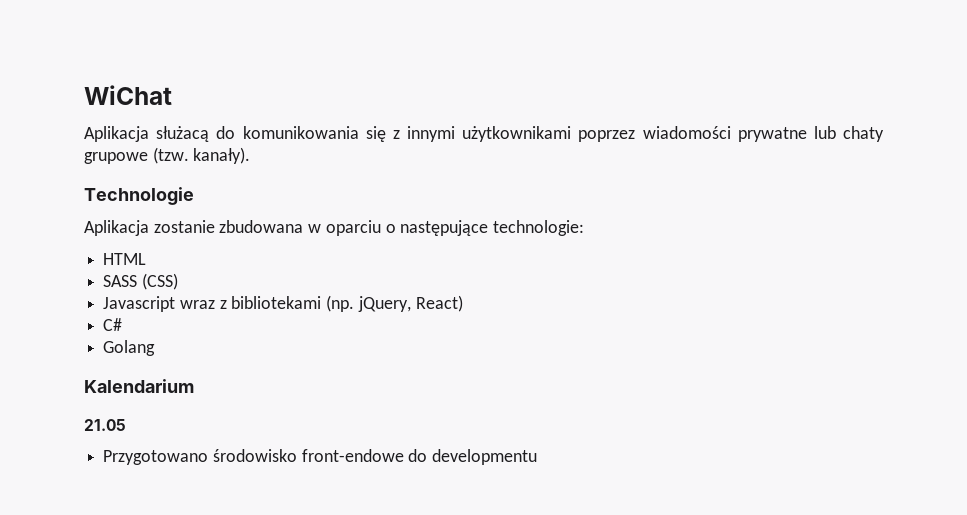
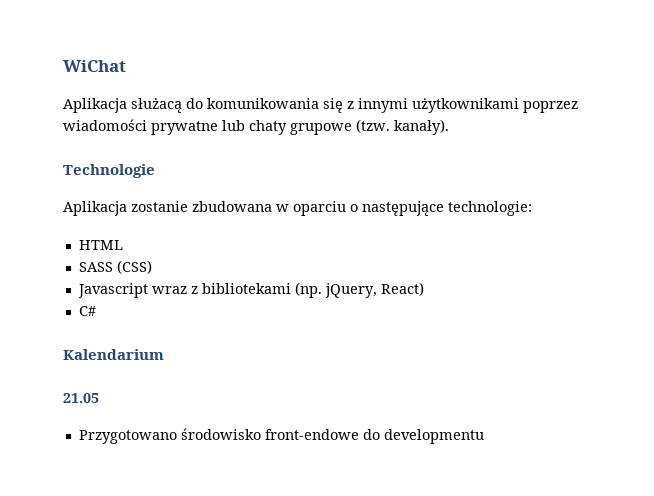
[103,340,156,356] // Golang -> (96, 311) none

